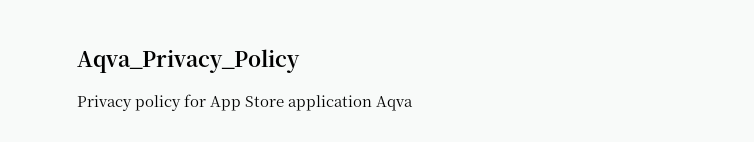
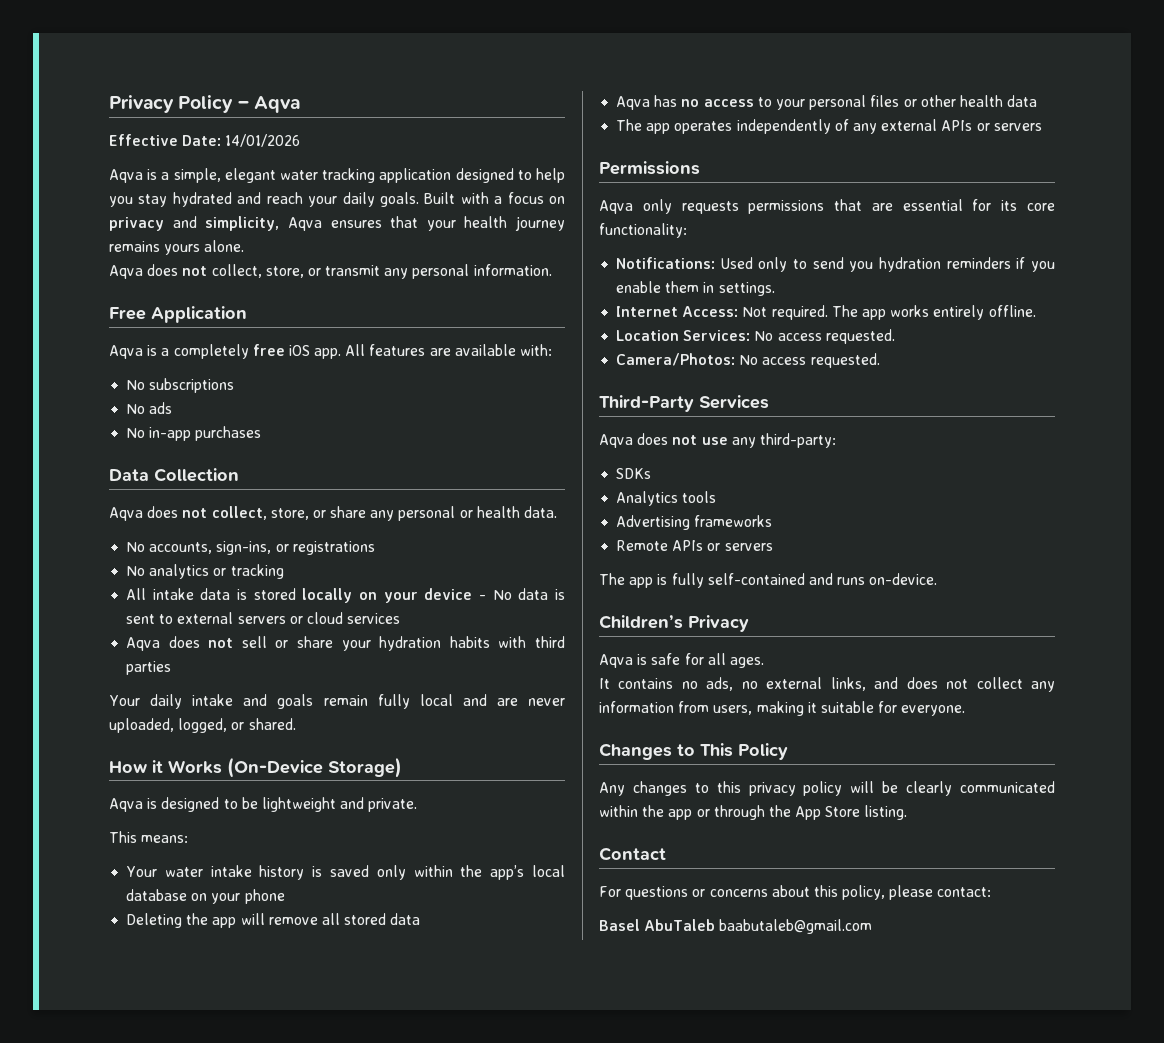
[77,49,300,73] [77,94,414,111] Aqva_Privacy_Policy // Privacy policy for App Store application Aqva -> [109,95,300,113] [109,134,301,147] [109,168,565,183] [109,192,566,207] [109,216,565,231] [109,240,245,255] [109,264,552,279] [109,306,247,323] [109,344,553,359] [126,378,235,393] [126,402,173,414] [126,426,262,441] [109,468,239,482] [109,506,558,521] [126,541,375,555] [126,564,284,579] [126,588,566,603] [126,612,401,624] [126,636,565,651] [126,661,172,675] [109,694,565,709] [109,718,296,733] [109,757,402,778] [109,797,418,812] [109,831,189,843] [126,865,565,880] [126,889,285,904] [126,913,421,928] [616,95,1038,110] [616,119,1042,134] [599,161,700,175] [599,199,1055,214] [599,223,687,238] [616,257,1055,272] [616,281,775,296] [616,305,1036,320] [616,329,895,344] [616,353,880,368] [599,395,769,412] [599,433,836,448] [616,468,652,479] [616,491,717,506] [616,515,773,530] [616,540,773,551] [599,573,938,588] [599,615,749,632] [599,653,764,668] [599,677,1055,692] [599,701,966,716] [599,743,788,760] [599,781,1055,796] [599,805,908,820] [599,847,666,861] [599,885,992,900] [599,919,873,934] Privacy Policy – Aqva // Effective Date: 14/01/2026 // Aqva is a simple, elegant water tracking application designed to help you stay hydrated and reach your daily goals. Built with a focus on privacy and simplicity, Aqva ensures that your health journey remains yours alone. // Aqva does not collect, store, or transmit any personal information. // Free Application // Aqva is a completely free iOS app. All features are available with: // No subscriptions // No ads // No in-app purchases // Data Collection // Aqva does not collect, store, or share any personal or health data. // No accounts, sign-ins, or registrations // No analytics or tracking // All intake data is stored locally on your device - No data is sent to external servers or cloud services // Aqva does not sell or share your hydration habits with third parties // Your daily intake and goals remain fully local and are never uploaded, logged, or shared. // How it Works (On-Device Storage) // Aqva is designed to be lightweight and private. // This means: // Your water intake history is saved only within the app’s local database on your phone // Deleting the app will remove all stored data // Aqva has no access to your personal files or other health data // The app operates independently of any external APIs or servers // Permissions // Aqva only requests permissions that are essential for its core functionality: // Notifications: Used only to send you hydration reminders if you enable them in settings. // Internet Access: Not required. The app works entirely offline. // Location Services: No access requested. // Camera/Photos: No access requested. // Third-Party Services // Aqva does not use any third-party: // SDKs // Analytics tools // Advertising frameworks // Remote APIs or servers // The app is fully self-contained and runs on-device. // Children’s Privacy // Aqva is safe for all ages. // It contains no ads, no external links, and does not collect any information from users, making it suitable for everyone. // Changes to This Policy // Any changes to this privacy policy will be clearly communicated within the app or through the App Store listing. // Contact // For questions or concerns about this policy, please contact: // Basel AbuTaleb baabutaleb@gmail.com

